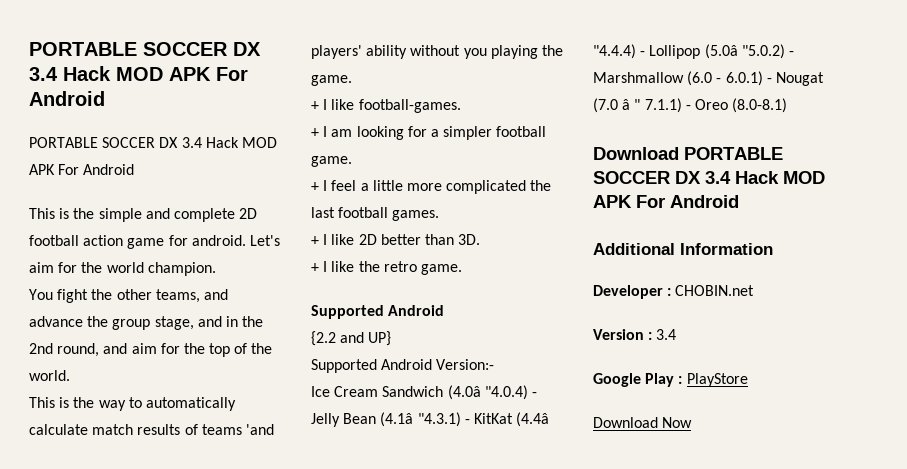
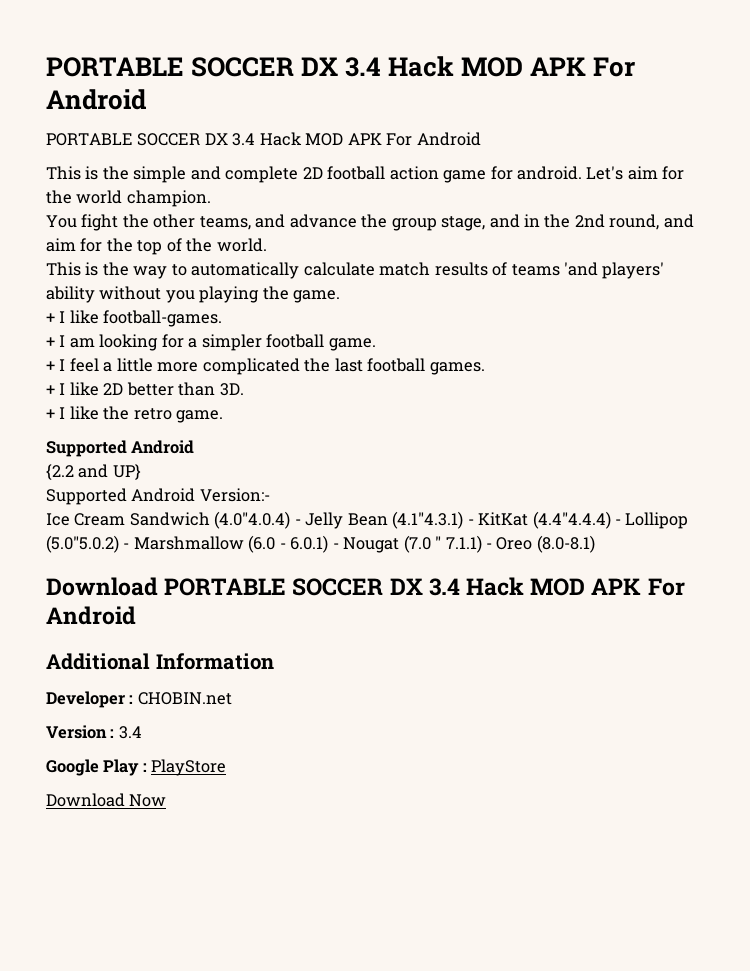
[447,385,528,400] (4.0â "4.0.4) -> [214,511,291,529] (4.0"4.0.4)
[380,412,550,427] [593,44,785,59] (4.1â "4.3.1) - KitKat (4.4â "4.4.4) - Lollipop (5.0â "5.0.2) -> [392,511,689,529] [46,535,119,553] (4.1"4.3.1) - KitKat (4.4"4.4.4) - Lollipop (5.0"5.0.2)
[622,99,631,110] â -> (431, 544) none

